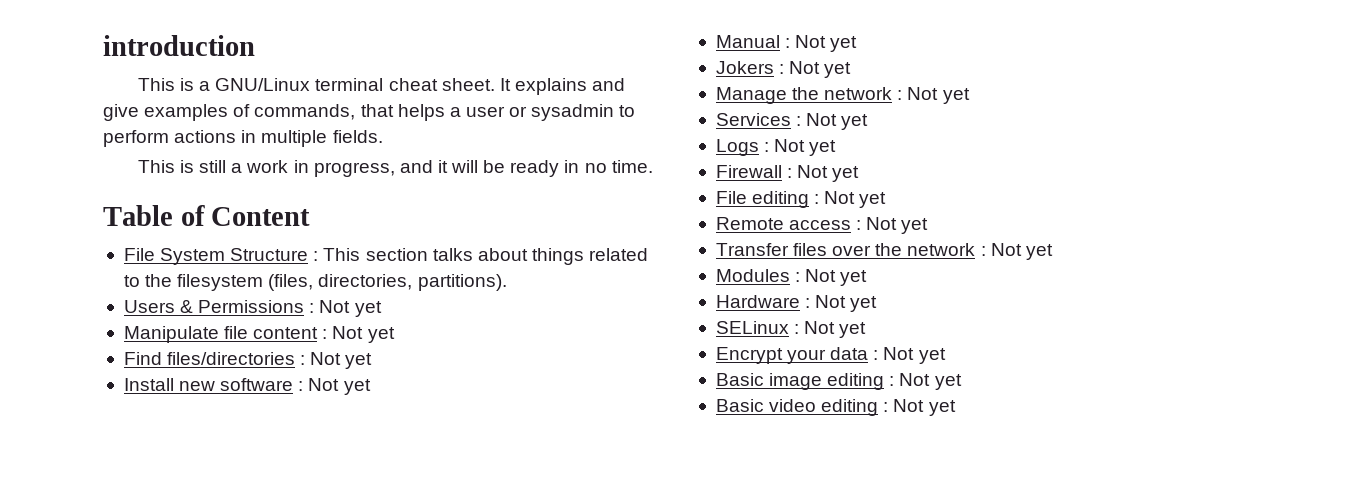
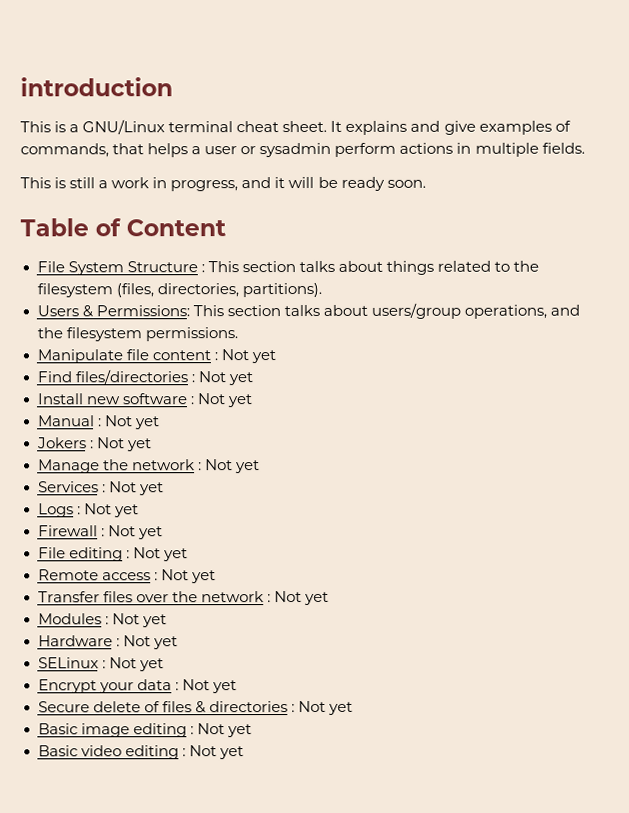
[619,105,636,117] to -> (332, 150) none
[564,160,653,173] in no time. -> [386,179,426,188] soon.
[198,300,382,317] Permissions : Not yet -> [95,302,580,319] [36,327,238,342] Permissions: This section talks about users/group operations, and the filesystem permissions.
(946, 356) none -> [37,700,353,715] // Secure delete of files & directories : Not yet

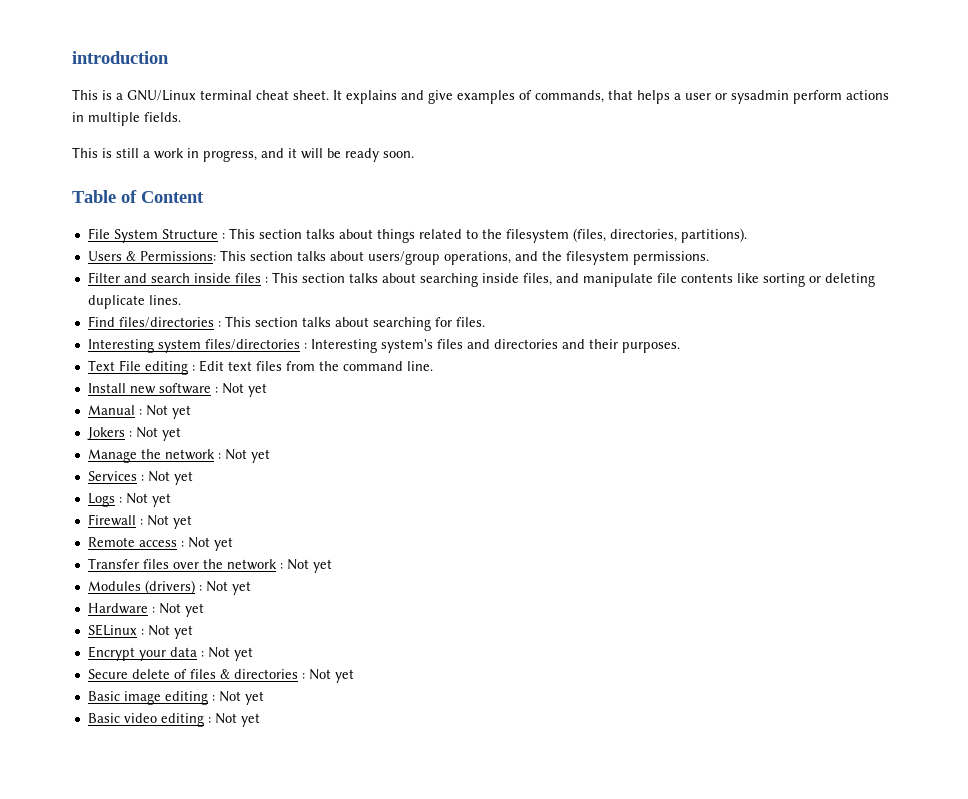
[36,349,276,364] [36,369,253,386] Manipulate file content : Not yet // Find files/directories : Not yet -> [87,272,875,287] [87,295,181,309] [87,316,485,331] [87,339,680,353] [87,360,433,375] Filter and search inside files : This section talks about searching inside files, and manipulate file contents like sorting or deleting duplicate lines. // Find files/directories : This section talks about searching for files. // Interesting system files/directories : Interesting system's files and directories and their purposes. // Text File editing : Edit text files from the command line.
[37,547,188,562] // File editing : Not yet -> (192, 522) none
(102, 619) none -> [144,580,195,594] (drivers)

